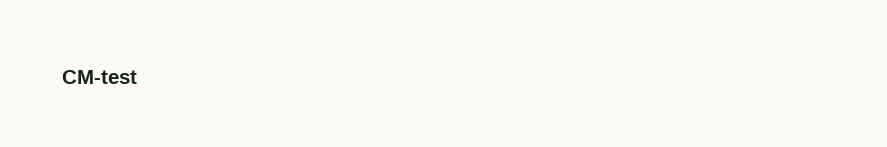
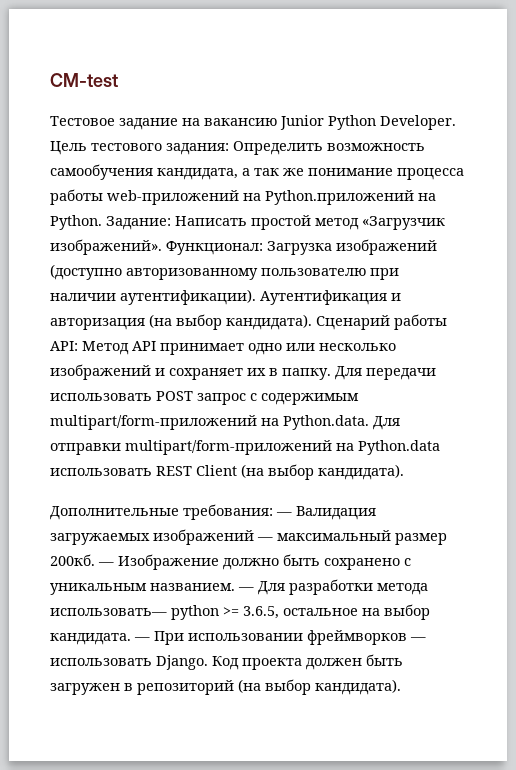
(137, 77) none -> [50,115,456,130] [50,141,425,155] [50,164,464,180] [50,189,436,205] [50,215,445,230] [50,239,437,255] [50,264,399,280] [50,289,401,305] [50,314,447,330] [50,341,396,355] [50,364,436,380] [50,391,359,405] [50,415,400,430] [50,440,440,455] [50,464,404,480] [50,504,376,520] [50,529,447,545] [50,554,411,570] [50,579,428,595] [50,604,430,620] [50,630,426,645] [50,654,403,670] [50,679,401,695] // Тестовое задание на вакансию Junior Python Developer. Цель тестового задания: Определить возможность самообучения кандидата, а так же понимание процесса работы web-приложений на Python.приложений на Python. Задание: Написать простой метод «Загрузчик изображений». Функционал: Загрузка изображений (доступно авторизованному пользователю при наличии аутентификации). Аутентификация и авторизация (на выбор кандидата). Сценарий работы API: Метод API принимает одно или несколько изображений и сохраняет их в папку. Для передачи использовать POST запрос с содержимым multipart/form-приложений на Python.data. Для отправки multipart/form-приложений на Python.data использовать REST Client (на выбор кандидата). // Дополнительные требования: — Валидация загружаемых изображений — максимальный размер 200кб. — Изображение должно быть сохранено с уникальным названием. — Для разработки метода использовать— python >= 3.6.5, остальное на выбор кандидата. — При использовании фреймворков — использовать Django. Код проекта должен быть загружен в репозиторий (на выбор кандидата).

